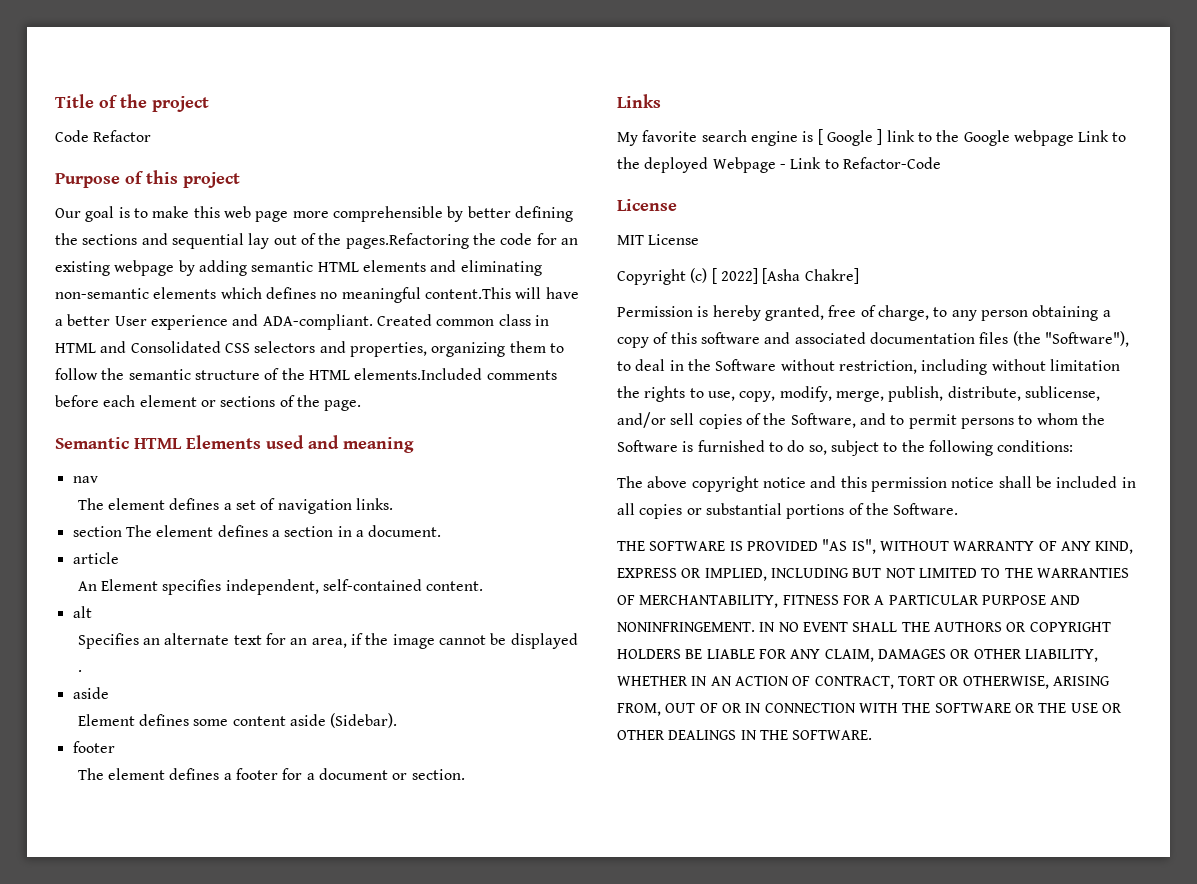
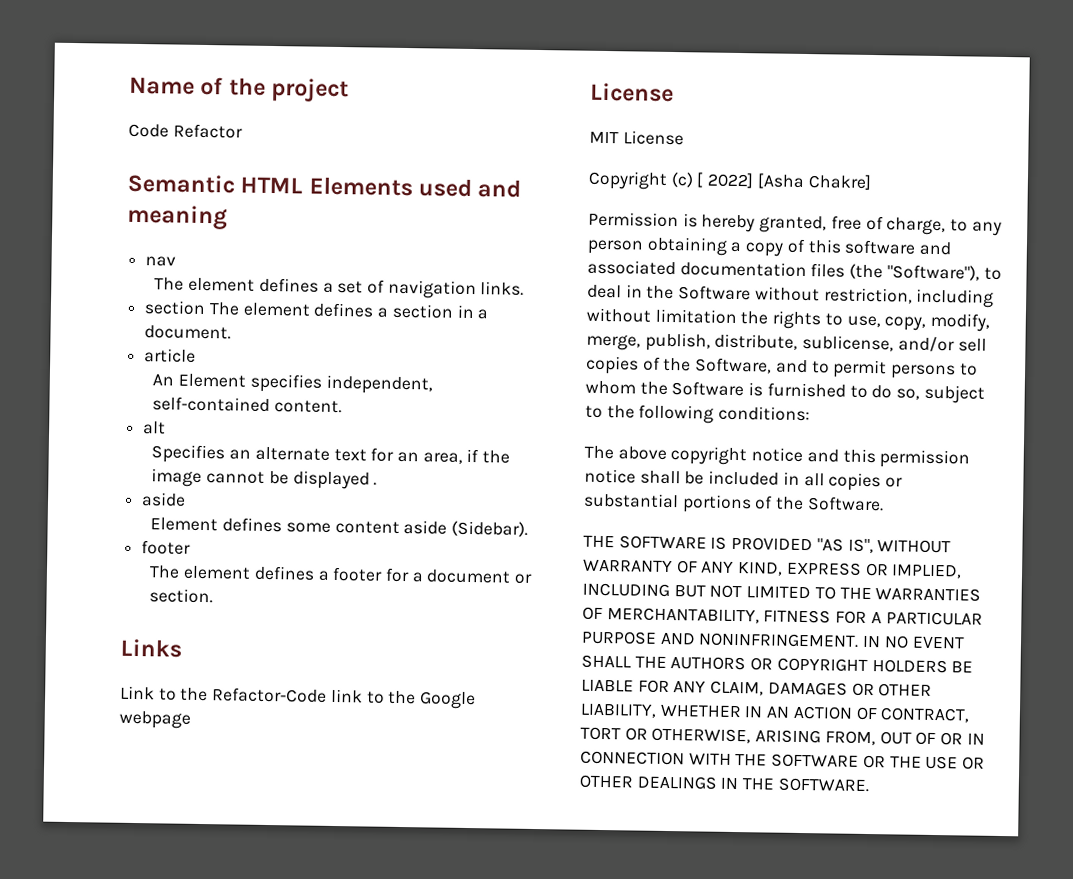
[55,94,94,108] Title -> [129,76,195,95] Name
[55,170,240,188] [55,206,573,222] [55,233,578,249] [55,260,542,276] [55,287,579,303] [55,314,549,330] [55,341,564,357] [55,368,557,380] [55,395,362,411] // Purpose of this project // Our goal is to make this web page more comprehensible by better defining the sections and sequential lay out of the pages.Refactoring the code for an existing webpage by adding semantic HTML elements and eliminating non-semantic elements which defines no meaningful content.This will have a better User experience and ADA-compliant. Created common class in HTML and Consolidated CSS selectors and properties, organizing them to follow the semantic structure of the HTML elements.Included comments before each element or sections of the page. -> (243, 131) none
[617,129,883,146] My favorite search engine is [ Google ] -> [120,685,328,703] Link to the Refactor-Code
[1078,130,1127,142] [617,157,941,173] Link to the deployed Webpage - Link to Refactor-Code -> (191, 719) none

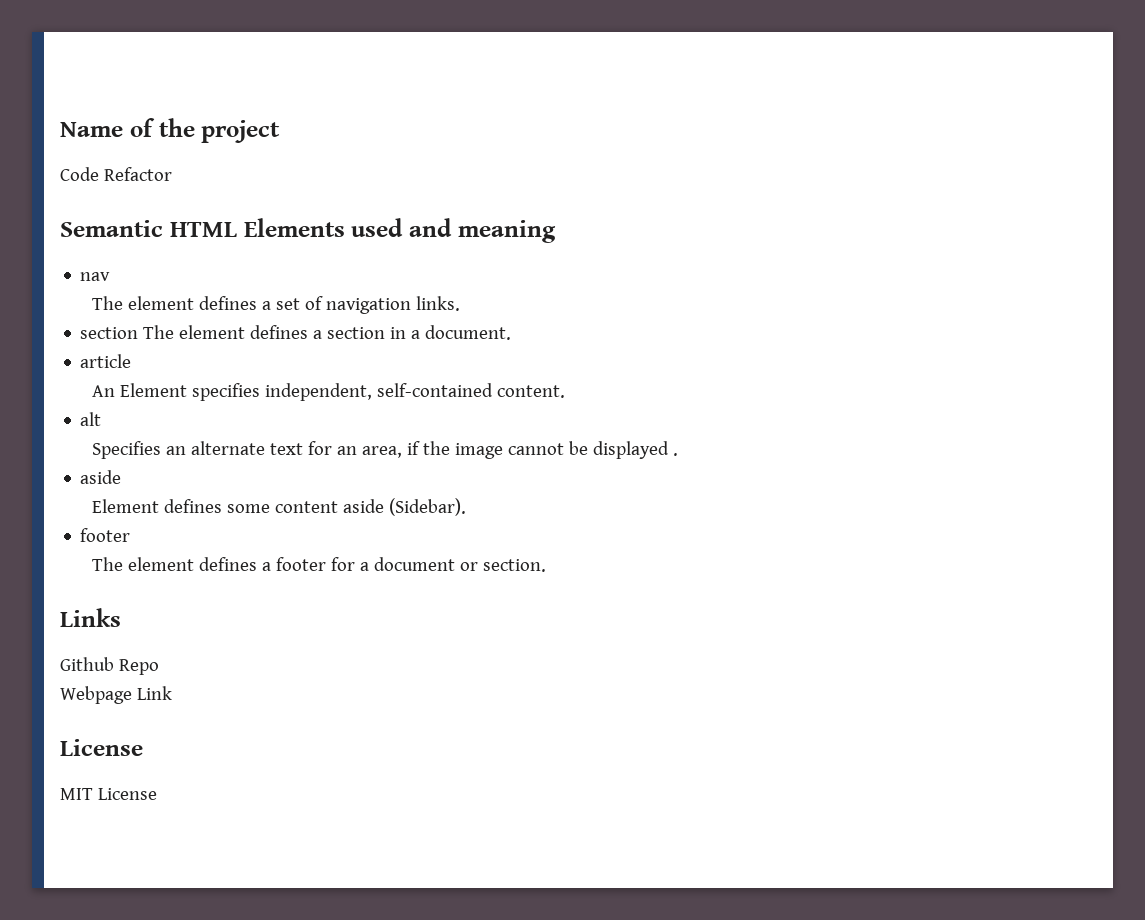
[120,685,477,710] [119,710,191,729] [590,82,674,103] [589,130,684,146] [588,170,872,190] [588,211,1002,236] [587,236,953,257] [587,259,1002,281] [587,284,995,308] [586,307,991,332] [586,332,987,353] [585,355,978,380] [585,380,985,404] [585,404,811,424] [584,445,971,469] [584,468,904,492] [583,492,884,514] [583,535,952,554] [583,559,963,579] [582,582,982,602] [582,606,983,626] [581,630,965,649] [581,654,974,674] [581,679,933,697] [580,703,971,723] [580,726,985,746] [580,750,986,770] [579,774,869,793] Link to the Refactor-Code link to the Google webpage // License // MIT License // Copyright (c) [ 2022] [Asha Chakre] // Permission is hereby granted, free of charge, to any person obtaining a copy of this software and associated documentation files (the "Software"), to deal in the Software without restriction, including without limitation the rights to use, copy, modify, merge, publish, distribute, sublicense, and/or sell copies of the Software, and to permit persons to whom the Software is furnished to do so, subject to the following conditions: // The above copyright notice and this permission notice shall be included in all copies or substantial portions of the Software. // THE SOFTWARE IS PROVIDED "AS IS", WITHOUT WARRANTY OF ANY KIND, EXPRESS OR IMPLIED, INCLUDING BUT NOT LIMITED TO THE WARRANTIES OF MERCHANTABILITY, FITNESS FOR A PARTICULAR PURPOSE AND NONINFRINGEMENT. IN NO EVENT SHALL THE AUTHORS OR COPYRIGHT HOLDERS BE LIABLE FOR ANY CLAIM, DAMAGES OR OTHER LIABILITY, WHETHER IN AN ACTION OF CONTRACT, TORT OR OTHERWISE, ARISING FROM, OUT OF OR IN CONNECTION WITH THE SOFTWARE OR THE USE OR OTHER DEALINGS IN THE SOFTWARE. -> [60,657,159,675] [60,686,172,704] [60,739,143,756] [60,788,157,800] Github Repo // Webpage Link // License // MIT License

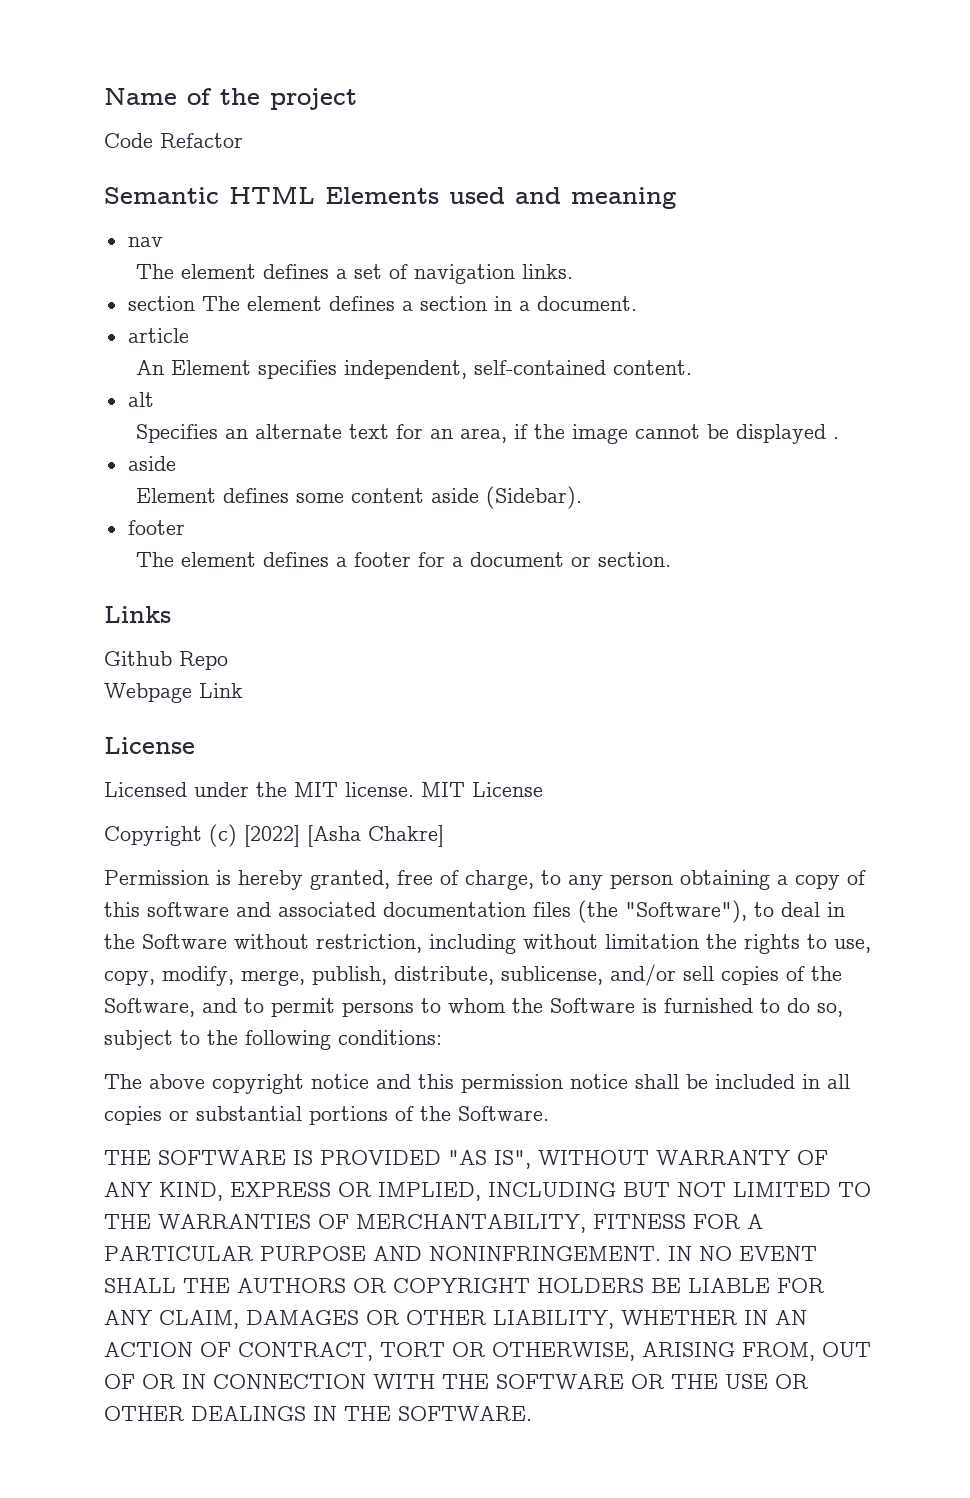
[60,788,157,800] MIT License -> [104,782,543,797] [104,824,444,847] [104,870,866,890] [104,900,845,923] [104,934,871,954] [104,964,842,986] [104,998,843,1017] [104,1030,442,1050] [104,1074,850,1094] [104,1106,549,1125] [104,1150,828,1169] [104,1182,871,1201] [104,1214,763,1233] [104,1246,817,1261] [104,1278,824,1293] [104,1310,807,1329] [104,1342,871,1361] [104,1374,808,1389] [104,1406,532,1421] Licensed under the MIT license. MIT License // Copyright (c) [2022] [Asha Chakre] // Permission is hereby granted, free of charge, to any person obtaining a copy of this software and associated documentation files (the "Software"), to deal in the Software without restriction, including without limitation the rights to use, copy, modify, merge, publish, distribute, sublicense, and/or sell copies of the Software, and to permit persons to whom the Software is furnished to do so, subject to the following conditions: // The above copyright notice and this permission notice shall be included in all copies or substantial portions of the Software. // THE SOFTWARE IS PROVIDED "AS IS", WITHOUT WARRANTY OF ANY KIND, EXPRESS OR IMPLIED, INCLUDING BUT NOT LIMITED TO THE WARRANTIES OF MERCHANTABILITY, FITNESS FOR A PARTICULAR PURPOSE AND NONINFRINGEMENT. IN NO EVENT SHALL THE AUTHORS OR COPYRIGHT HOLDERS BE LIABLE FOR ANY CLAIM, DAMAGES OR OTHER LIABILITY, WHETHER IN AN ACTION OF CONTRACT, TORT OR OTHERWISE, ARISING FROM, OUT OF OR IN CONNECTION WITH THE SOFTWARE OR THE USE OR OTHER DEALINGS IN THE SOFTWARE.

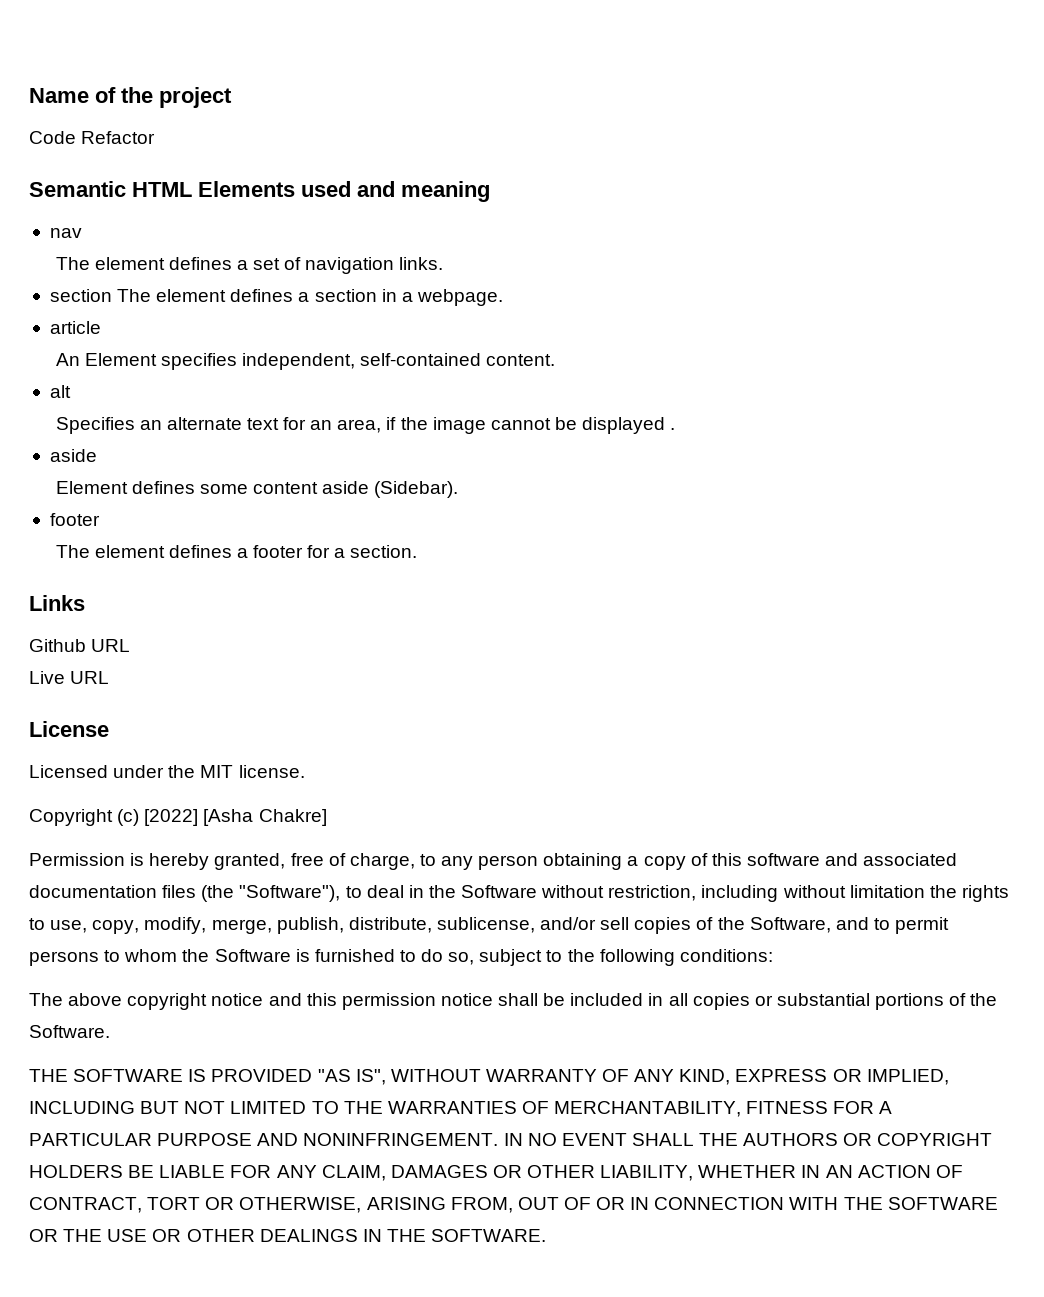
[536,296,637,311] document. -> [416,289,503,306] webpage.
[470,552,592,567] document or -> (346, 553) none
[179,651,228,670] [104,683,243,703] Repo // Webpage Link -> [91,639,131,652] [29,671,110,684] URL // Live URL
[421,782,543,797] MIT License -> (305, 771) none

